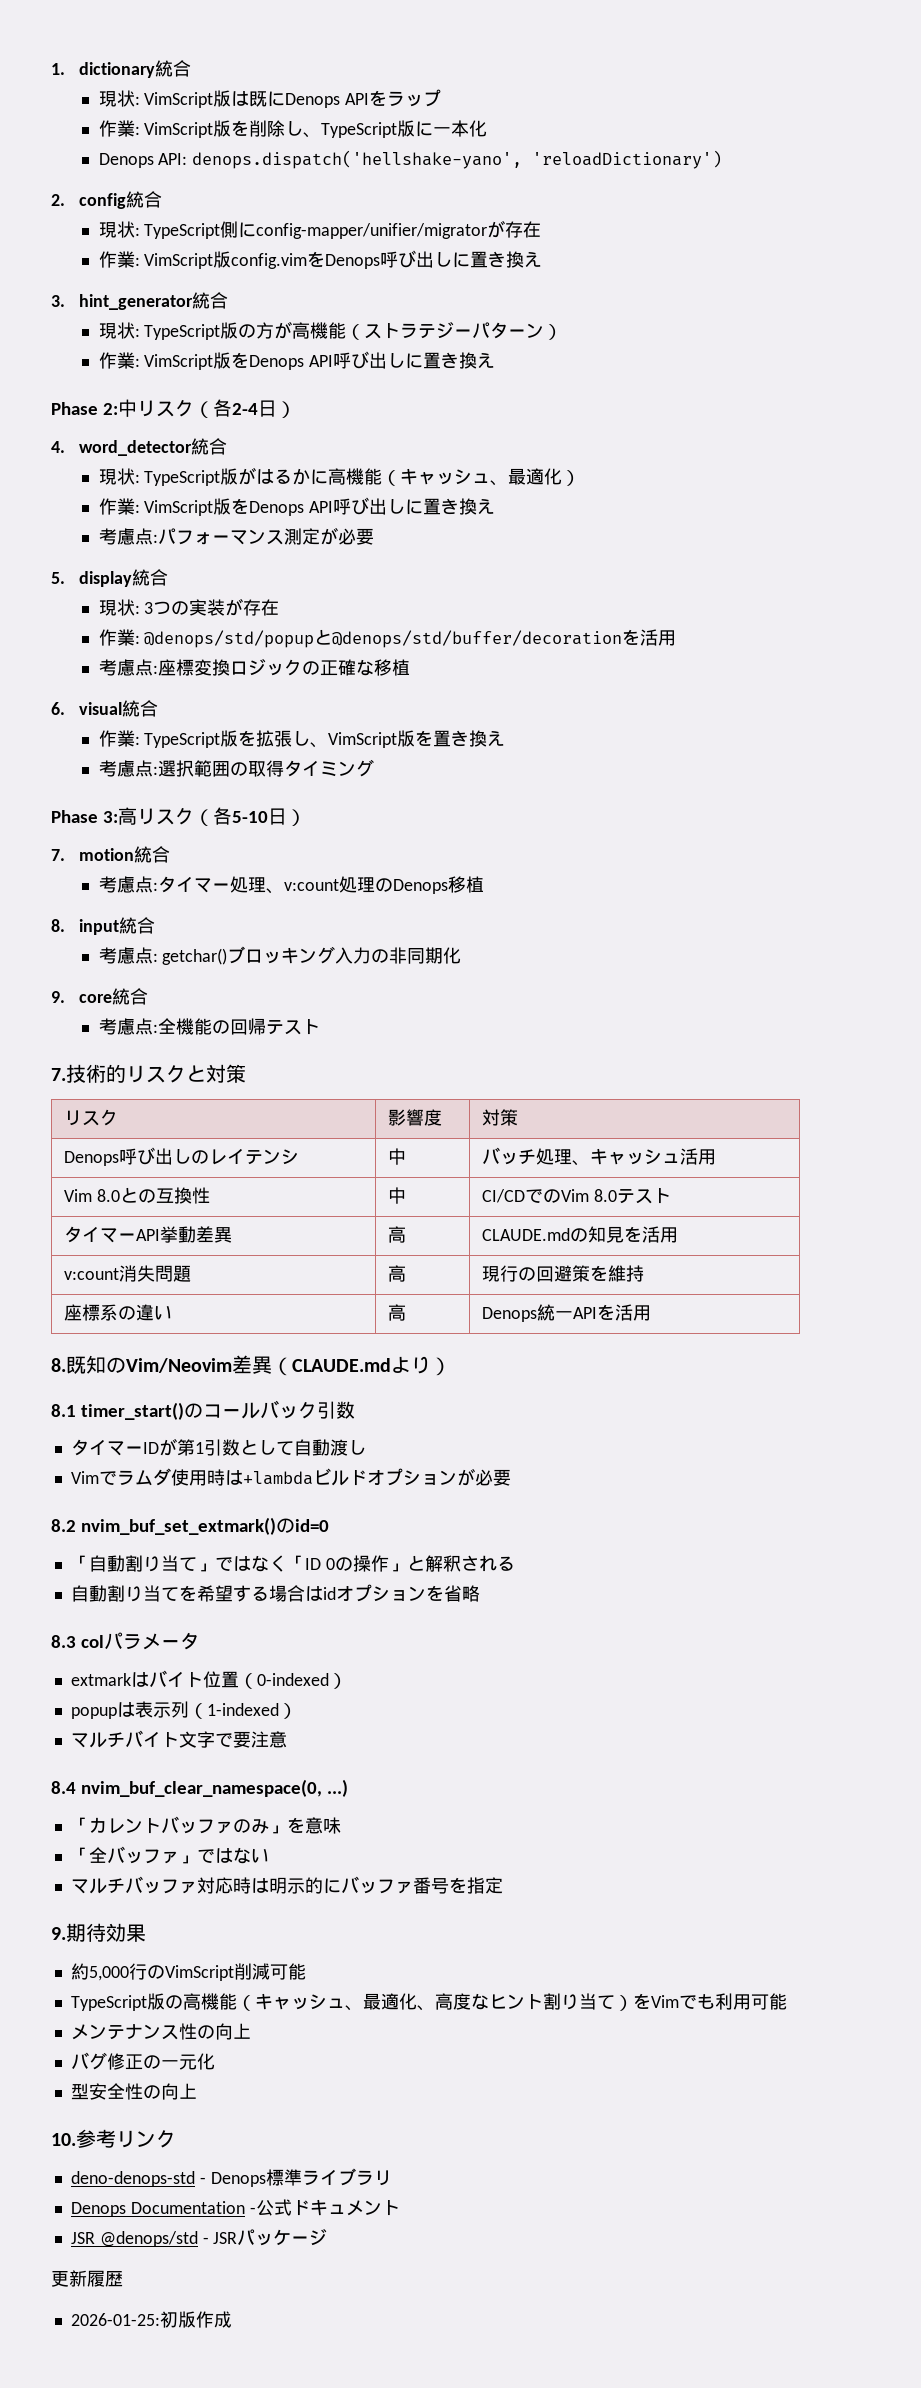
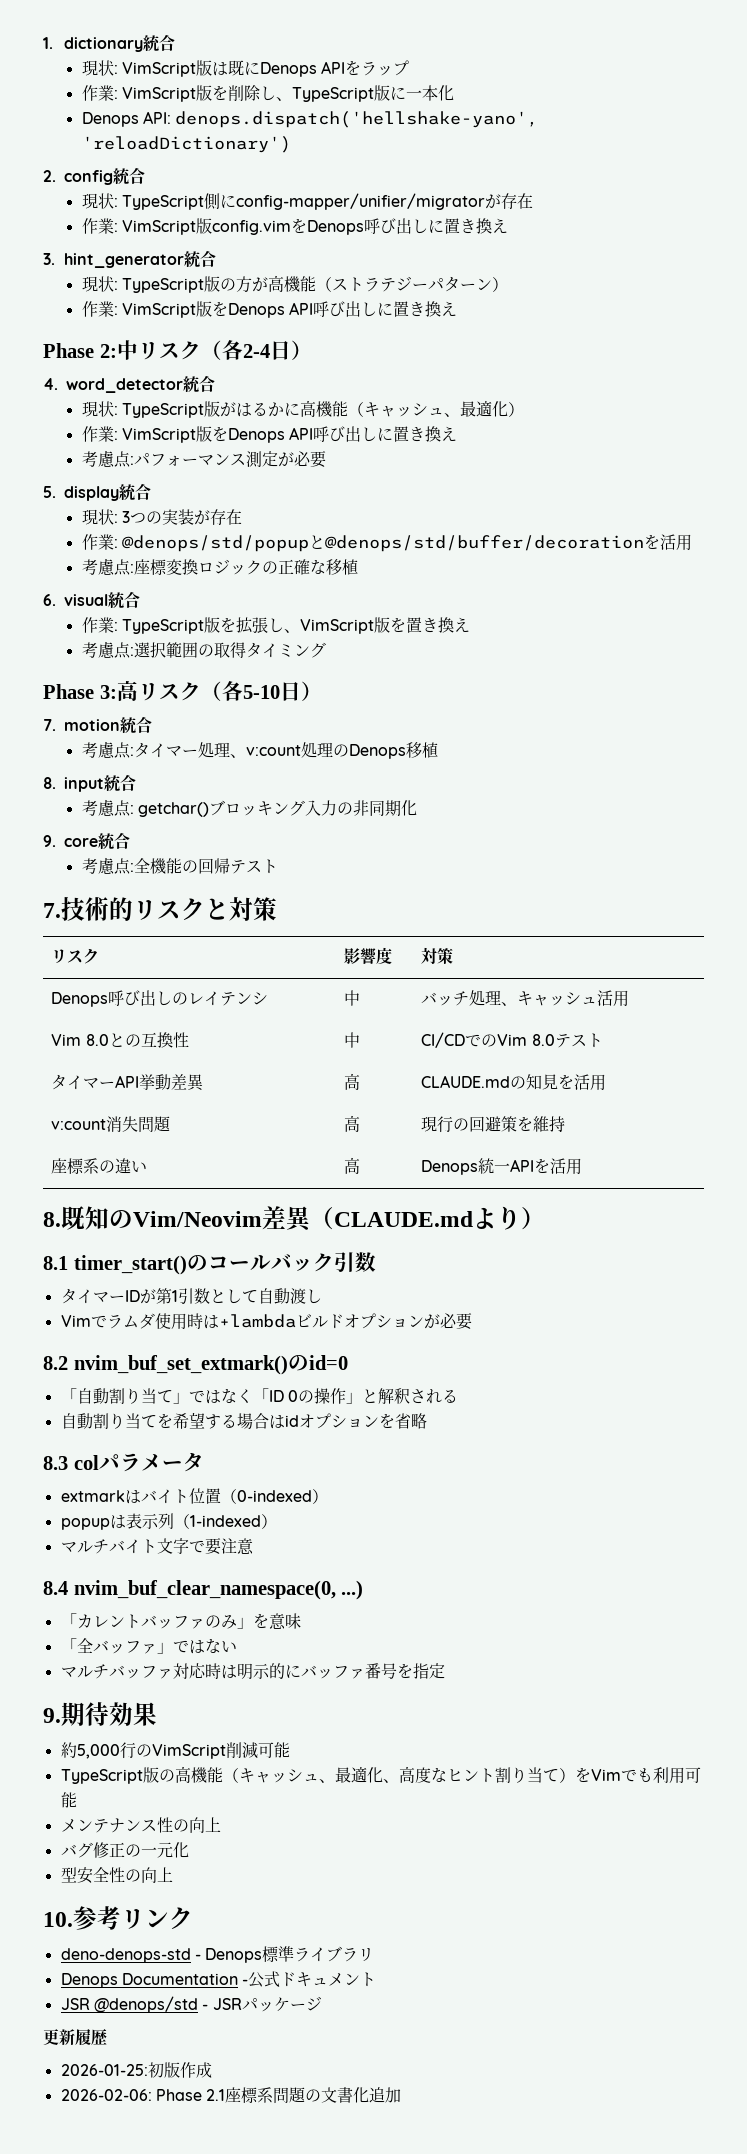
(232, 2319) none -> [60,2087,402,2104] // 2026-02-06: Phase 2.1座標系問題の文書化追加

